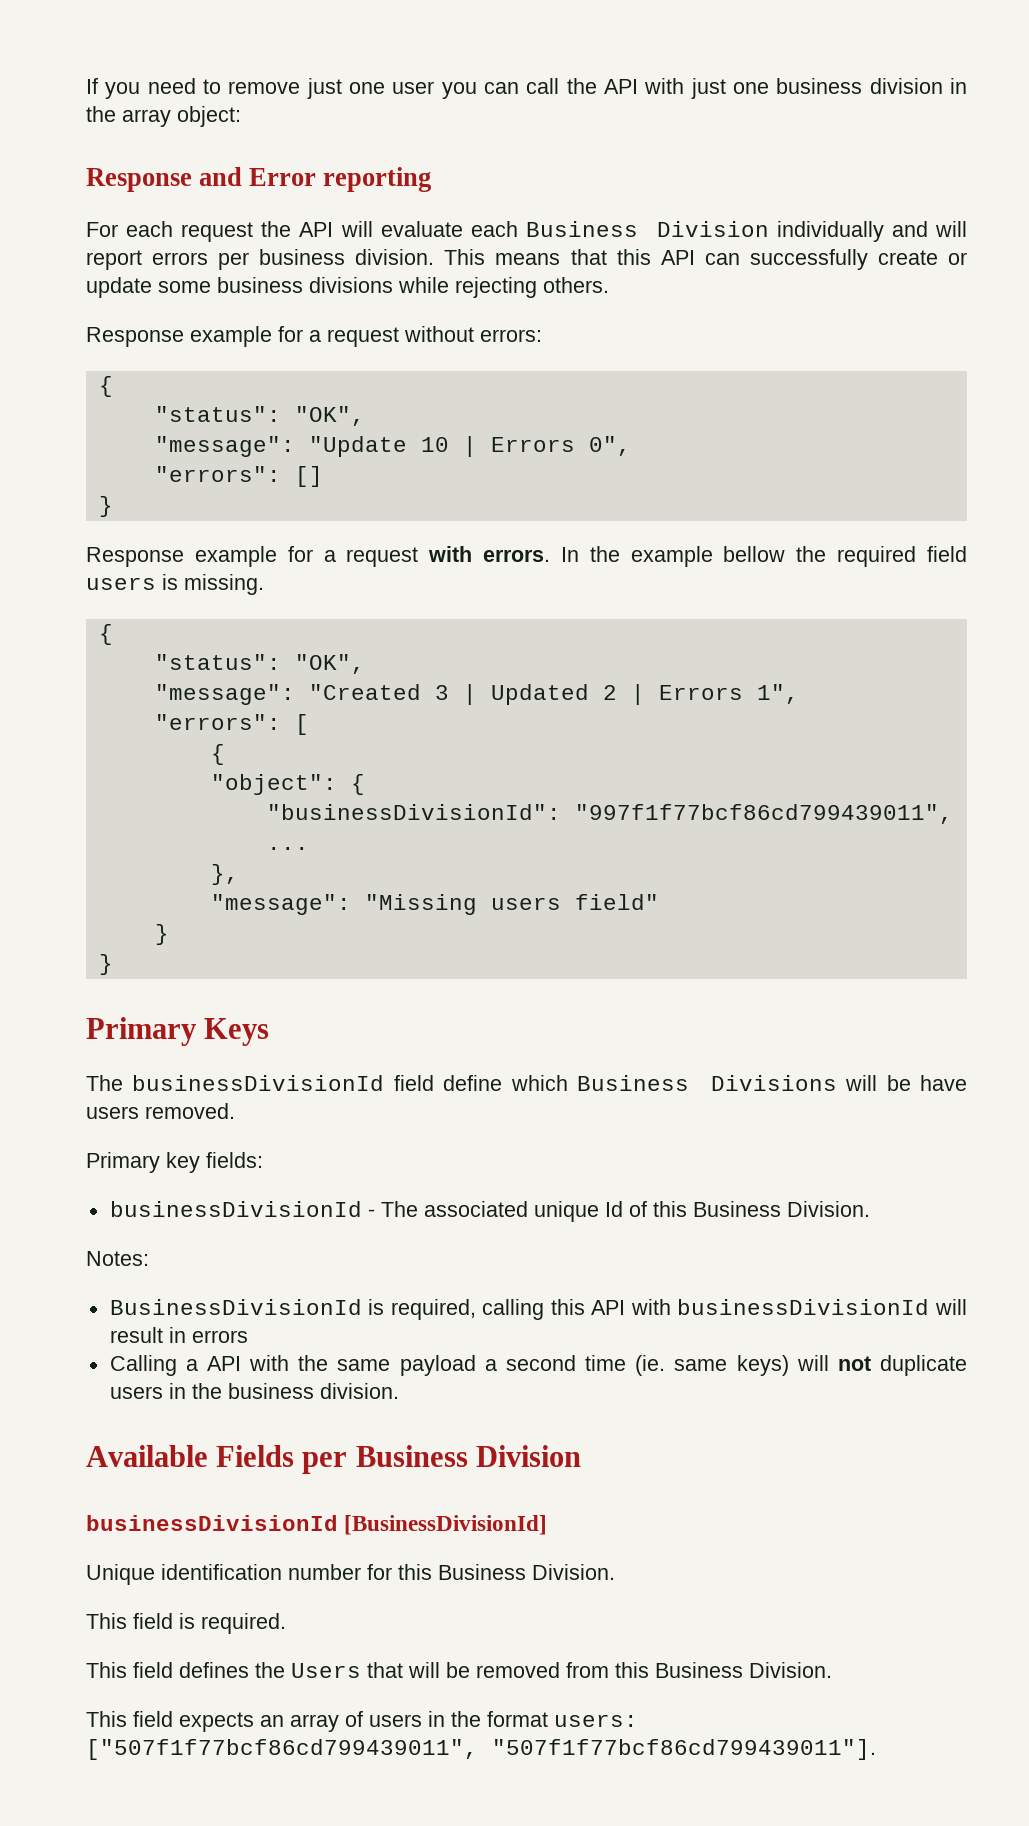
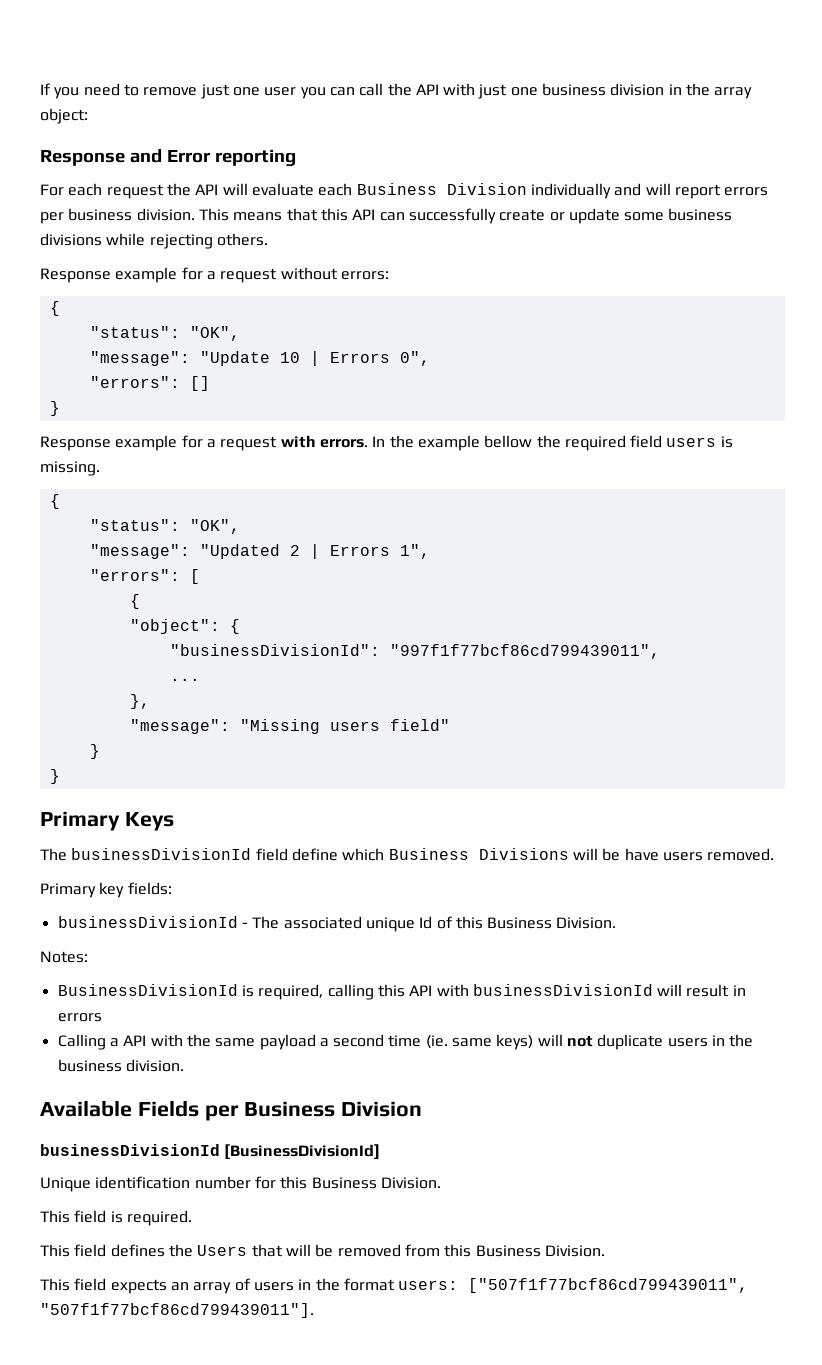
[308,684,589,705] "Created 3 | Updated -> [199,544,280,559] "Updated

